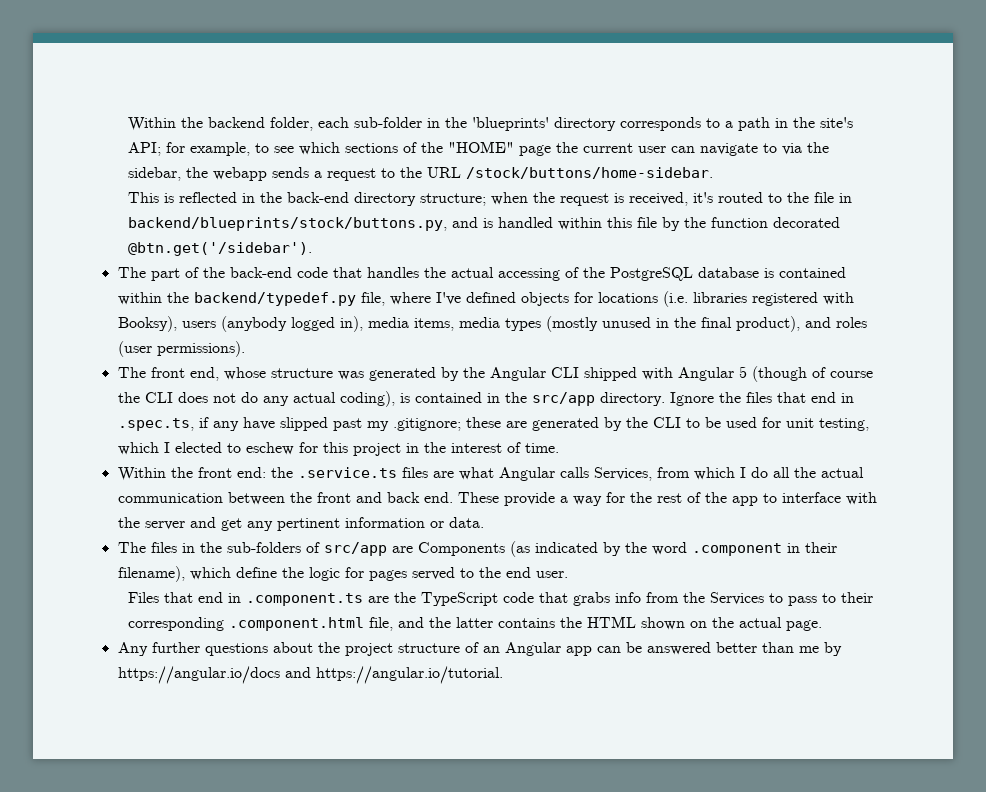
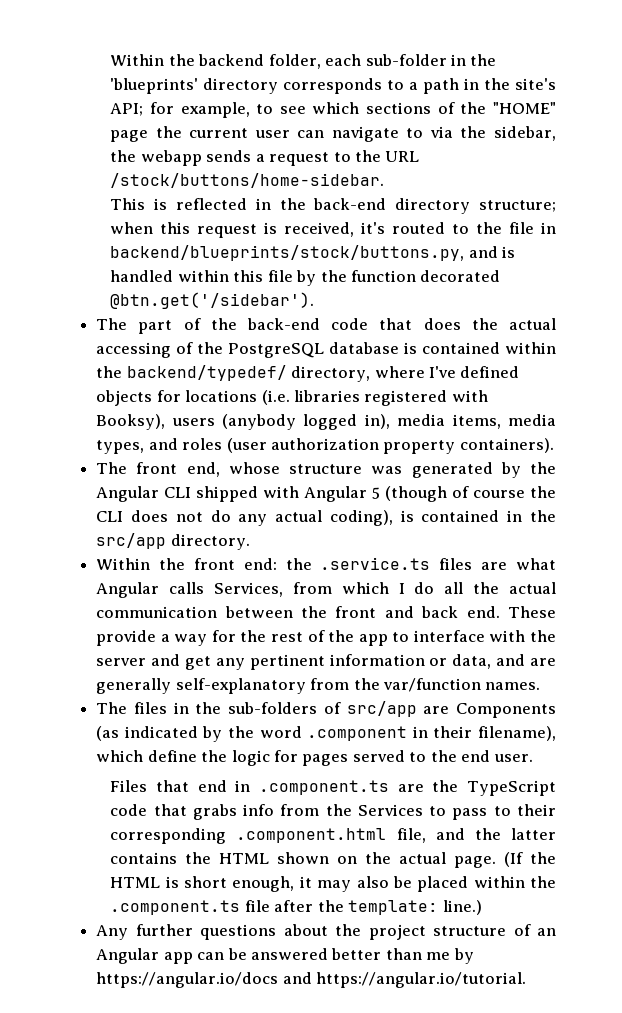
[532,192,555,203] the -> [160,222,191,234] this
[366,267,419,278] handles -> [423,318,461,330] does
[193,292,385,306] backend/typedef.py file, -> [126,365,371,382] backend/typedef/ directory,
[504,316,867,332] [117,341,245,357] types (mostly unused in the final product), and roles (user permissions). -> [96,438,554,454] types, and roles (user authorization property containers).
[669,392,854,406] [117,417,869,431] [117,442,559,456] Ignore the files that end in .spec.ts, if any have slipped past my .gitignore; these are generated by the CLI to be used for unit testing, which I elected to eschew for this project in the interest of time. -> (250, 542) none
[448,517,484,528] data. -> [452,654,556,669] [96,678,541,694] data, and are generally self-explanatory from the var/function names.
(822, 625) none -> [504,852,556,867] [110,876,557,892] [110,900,482,915] (If the HTML is short enough, it may also be placed within the .component.ts file after the template: line.)

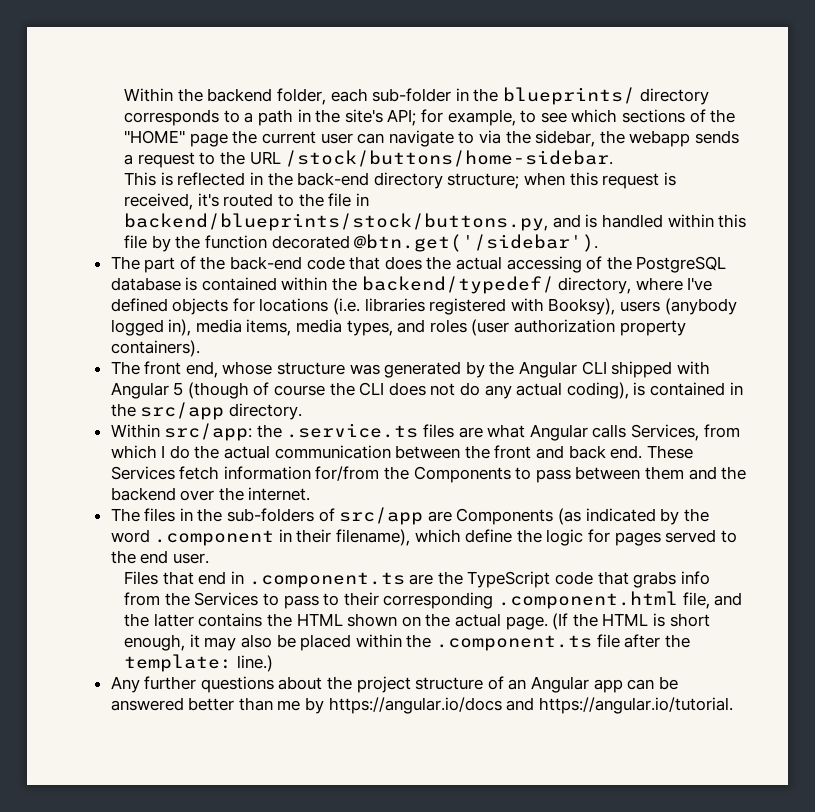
[110,78,199,94] 'blueprints' -> [503,87,636,105] blueprints/
[159,558,277,570] the front end: -> [164,423,253,441] src/app:
[444,582,464,594] all -> (190, 452) none
[96,630,556,646] [96,654,556,670] [96,678,541,694] provide a way for the rest of the app to interface with the server and get any pertinent information or data, and are generally self-explanatory from the var/function names. -> [110,466,747,483] [110,487,311,501] Services fetch information for/from the Components to pass between them and the backend over the internet.

